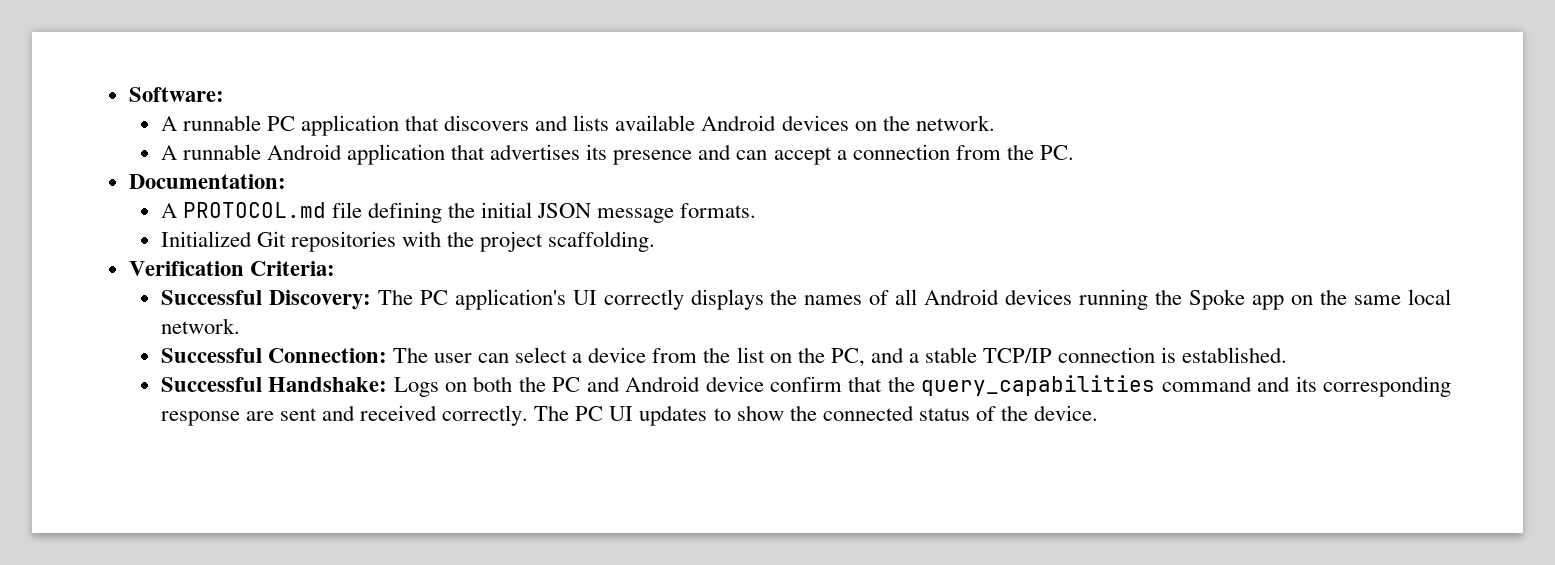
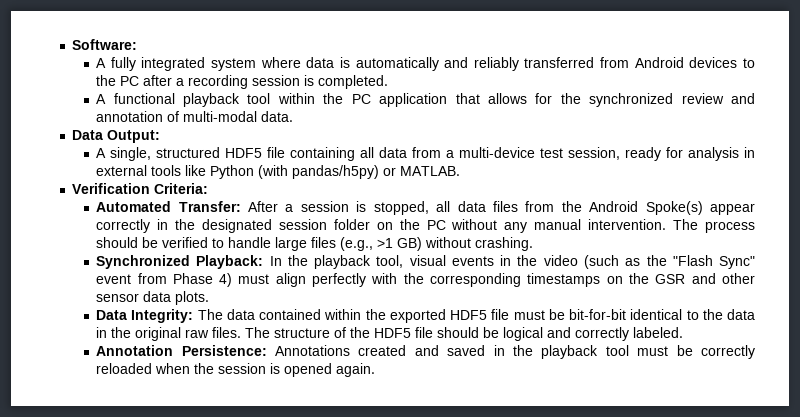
[182,115,995,136] [160,144,1074,165] [128,174,286,189] [160,202,757,223] [160,231,656,252] [128,261,335,276] [160,289,1451,310] [160,318,240,334] [160,347,1288,367] [160,375,1451,397] [160,405,1099,426] runnable PC application that discovers and lists available Android devices on the network. // A runnable Android application that advertises its presence and can accept a connection from the PC. // Documentation: // A PROTOCOL.md file defining the initial JSON message formats. // Initialized Git repositories with the project scaffolding. // Verification Criteria: // Successful Discovery: The PC application's UI correctly displays the names of all Android devices running the Spoke app on the same local network. // Successful Connection: The user can select a device from the list on the PC, and a stable TCP/IP connection is established. // Successful Handshake: Logs on both the PC and Android device confirm that the query_capabilities command and its corresponding response are sent and received correctly. The PC UI updates to show the connected status of the device. -> [110,57,755,71] [96,75,389,89] [96,93,756,107] [96,111,294,122] [72,130,161,143] [96,147,756,161] [96,165,461,179] [72,183,209,194] [96,201,756,215] [96,219,756,233] [96,237,534,251] [96,255,755,269] [96,273,755,287] [96,291,210,305] [96,309,756,323] [96,327,684,341] [96,345,756,359] [96,363,376,377] fully integrated system where data is automatically and reliably transferred from Android devices to the PC after a recording session is completed. // A functional playback tool within the PC application that allows for the synchronized review and annotation of multi-modal data. // Data Output: // A single, structured HDF5 file containing all data from a multi-device test session, ready for analysis in external tools like Python (with pandas/h5py) or MATLAB. // Verification Criteria: // Automated Transfer: After a session is stopped, all data files from the Android Spoke(s) appear correctly in the designated session folder on the PC without any manual intervention. The process should be verified to handle large files (e.g., >1 GB) without crashing. // Synchronized Playback: In the playback tool, visual events in the video (such as the "Flash Sync" event from Phase 4) must align perfectly with the corresponding timestamps on the GSR and other sensor data plots. // Data Integrity: The data contained within the exported HDF5 file must be bit-for-bit identical to the data in the original raw files. The structure of the HDF5 file should be logical and correctly labeled. // Annotation Persistence: Annotations created and saved in the playback tool must be correctly reloaded when the session is opened again.

